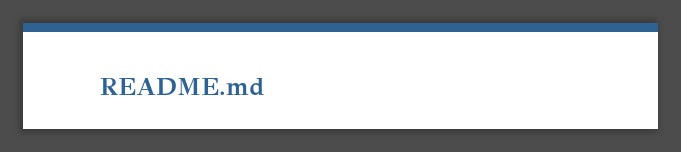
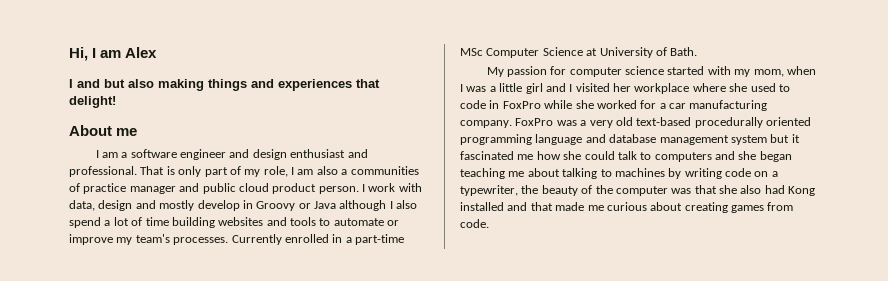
[100,78,265,96] README.md -> [69,47,158,61] [69,79,380,91] [69,96,116,108] [69,125,138,136] [95,149,368,160] [69,166,419,177] [69,183,422,194] [69,200,418,211] [69,217,400,228] [69,234,404,245] [460,47,698,58] [486,66,816,77] [460,83,790,94] [460,100,768,111] [460,117,811,128] [460,134,800,145] [460,151,792,162] [460,168,778,179] [460,185,816,196] [460,202,794,213] [460,219,489,228] Hi, I am Alex // I and but also making things and experiences that delight! // About me // I am a software engineer and design enthusiast and professional. That is only part of my role, I am also a communities of practice manager and public cloud product person. I work with data, design and mostly develop in Groovy or Java although I also spend a lot of time building websites and tools to automate or improve my team's processes. Currently enrolled in a part-time MSc Computer Science at University of Bath. // My passion for computer science started with my mom, when I was a little girl and I visited her workplace where she used to code in FoxPro while she worked for a car manufacturing company. FoxPro was a very old text-based procedurally oriented programming language and database management system but it fascinated me how she could talk to computers and she began teaching me about talking to machines by writing code on a typewriter, the beauty of the computer was that she also had Kong installed and that made me curious about creating games from code.

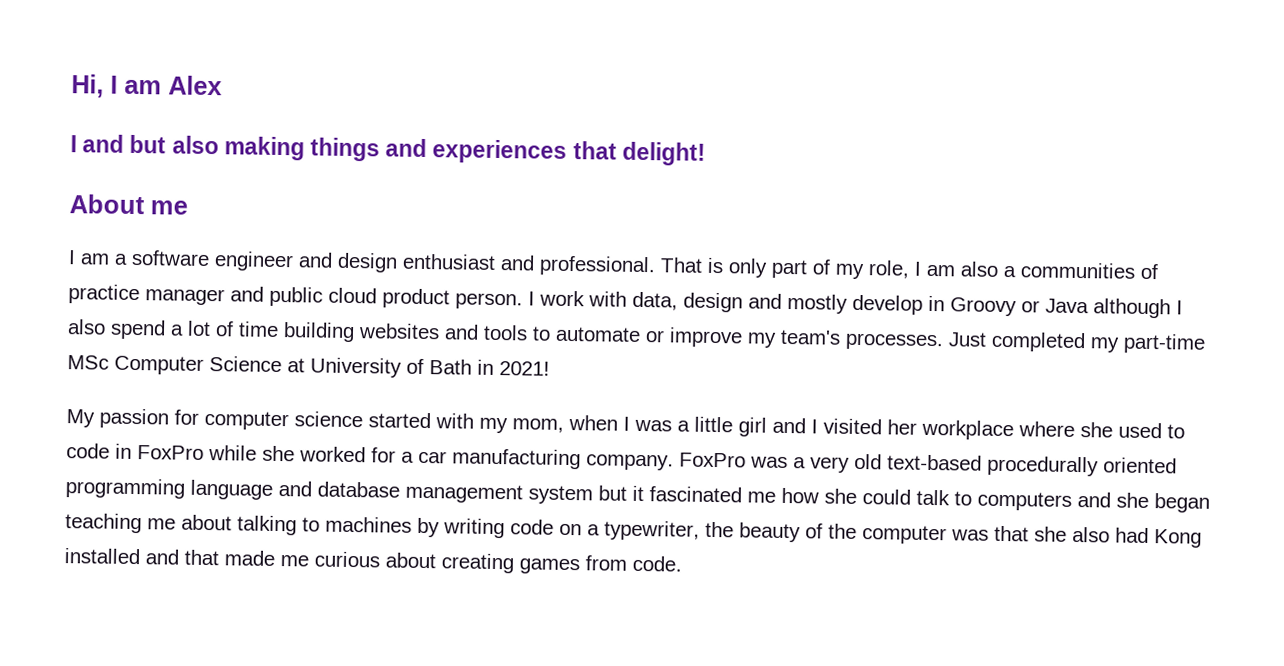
[231,234,352,245] Currently enrolled in a -> [948,331,1119,353] Just completed my
[670,47,698,56] Bath. -> [429,359,550,376] Bath in 2021!

